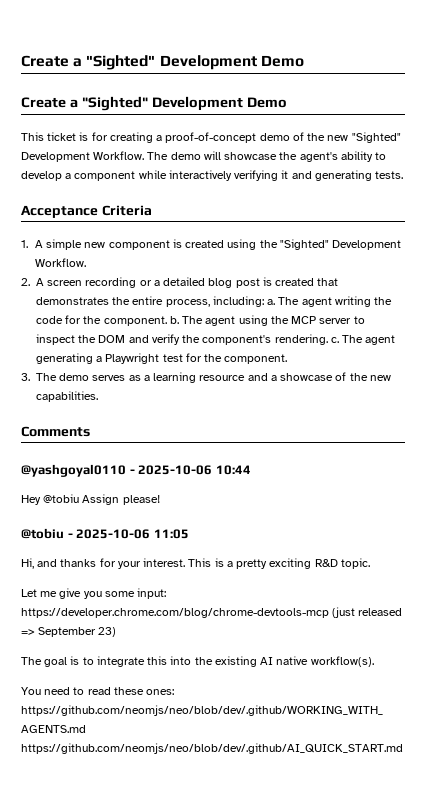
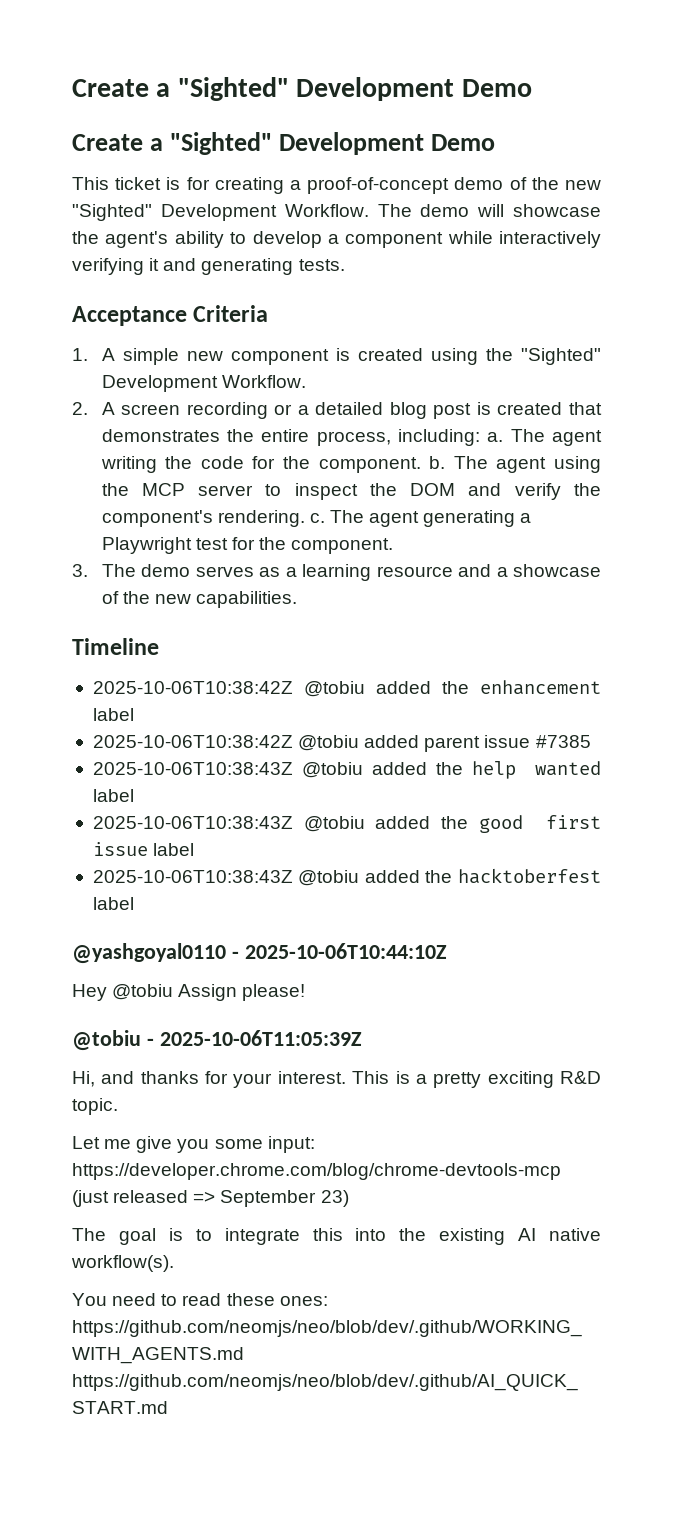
[21,426,90,437] Comments -> [72,638,159,655] [92,680,602,697] [92,708,134,721] [92,735,591,752] [92,761,601,779] [92,789,134,802] [92,815,602,833] [92,842,195,856] [92,868,602,886] [92,897,134,910] Timeline // 2025-10-06T10:38:42Z @tobiu added the enhancement label // 2025-10-06T10:38:42Z @tobiu added parent issue #7385 // 2025-10-06T10:38:43Z @tobiu added the help wanted label // 2025-10-06T10:38:43Z @tobiu added the good first issue label // 2025-10-06T10:38:43Z @tobiu added the hacktoberfest label
[138,465,251,475] 2025-10-06 10:44 -> [244,943,447,959] 2025-10-06T10:44:10Z
[76,529,189,539] 2025-10-06 11:05 -> [159,1030,362,1046] 2025-10-06T11:05:39Z

